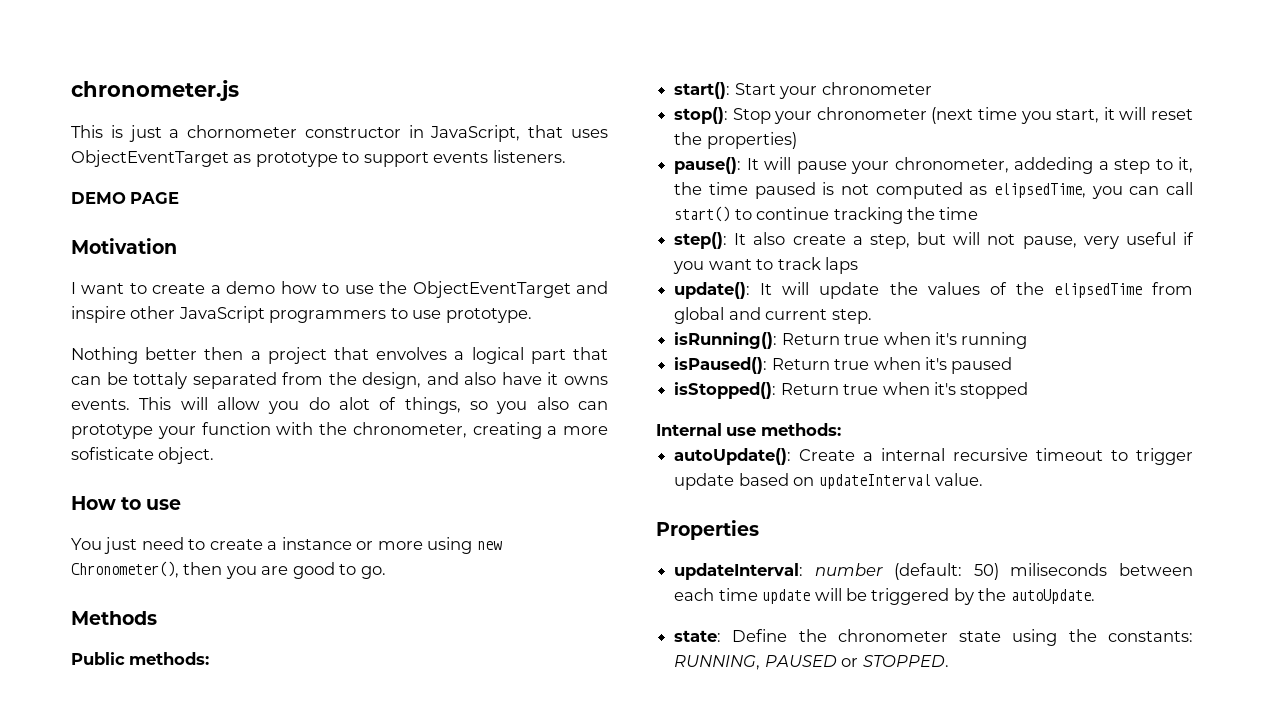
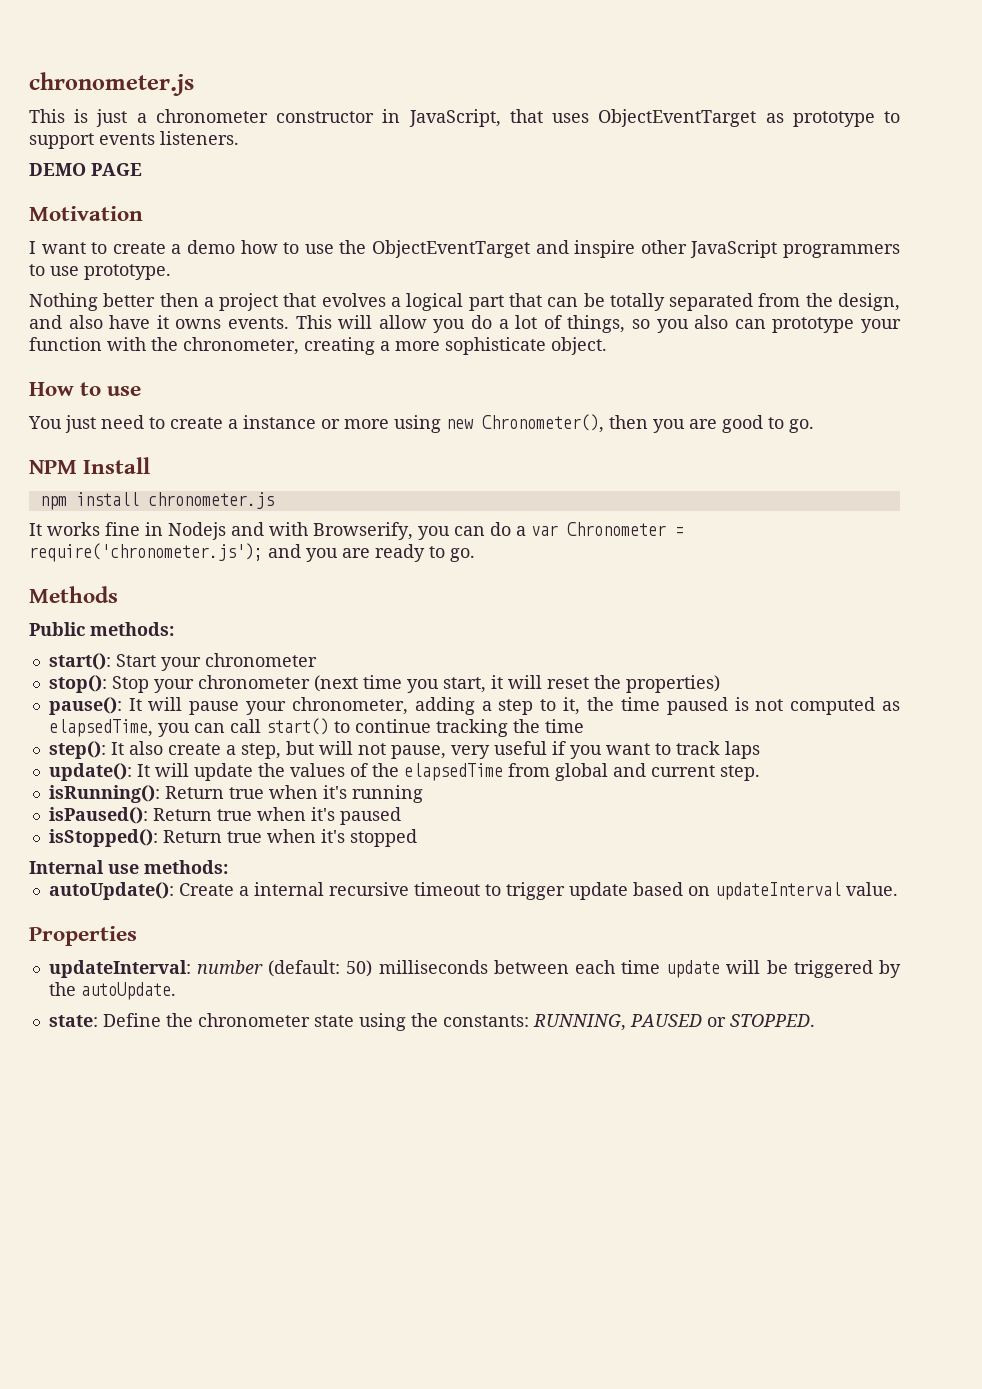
[187,125,298,138] chornometer -> [155,109,268,123] chronometer
[376,347,448,360] envolves -> [321,293,386,307] evolves
[133,372,188,389] tottaly -> [609,293,665,311] totally
[339,397,371,410] alot -> [498,315,538,329] a lot
[71,447,154,460] sofisticate -> [445,337,546,355] sophisticate
(386, 572) none -> [29,457,151,474] [39,492,274,510] [29,522,684,540] [29,543,475,562] // NPM Install // npm install chronometer.js // It works fine in Nodejs and with Browserify, you can do a var Chronometer = require('chronometer.js'); and you are ready to go.
[1014,157,1094,174] addeding -> [414,697,475,715] adding
[993,183,1086,198] elipsedTime, -> [48,719,153,737] elapsedTime,
[1053,283,1142,298] elipsedTime -> [403,763,503,781] elapsedTime
[1010,563,1108,576] miliseconds -> [378,960,488,974] milliseconds

